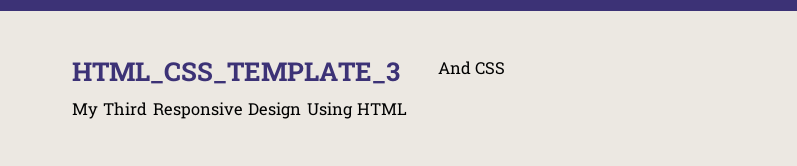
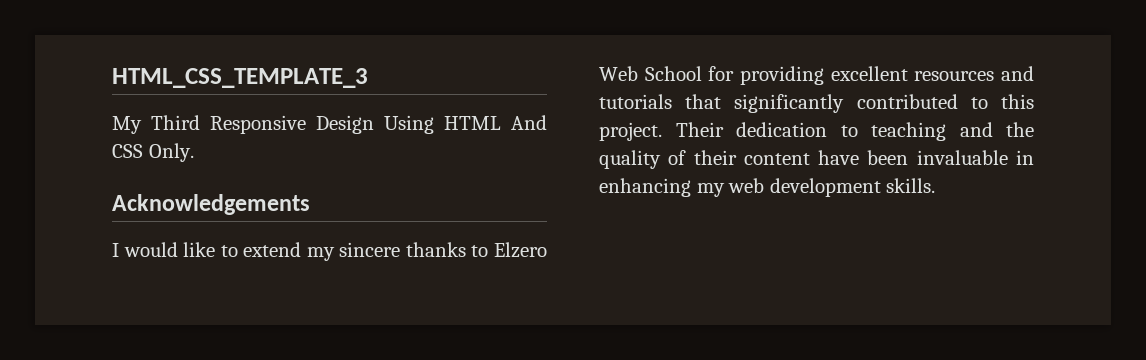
(506, 68) none -> [148,143,194,162] [112,194,310,215] [112,242,547,261] [599,66,1034,85] [599,94,1034,113] [599,122,1034,141] [599,150,1034,169] [599,178,936,197] Only. // Acknowledgements // I would like to extend my sincere thanks to Elzero Web School for providing excellent resources and tutorials that significantly contributed to this project. Their dedication to teaching and the quality of their content have been invaluable in enhancing my web development skills.

